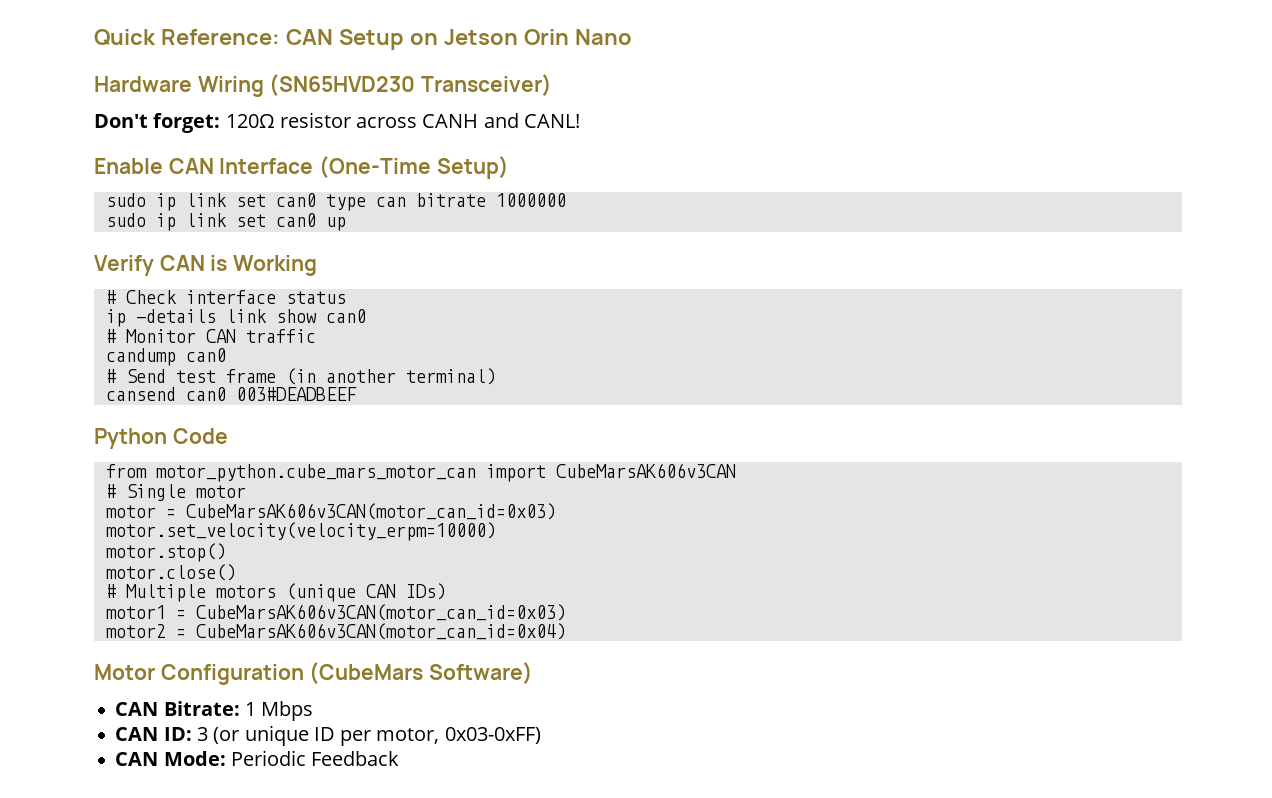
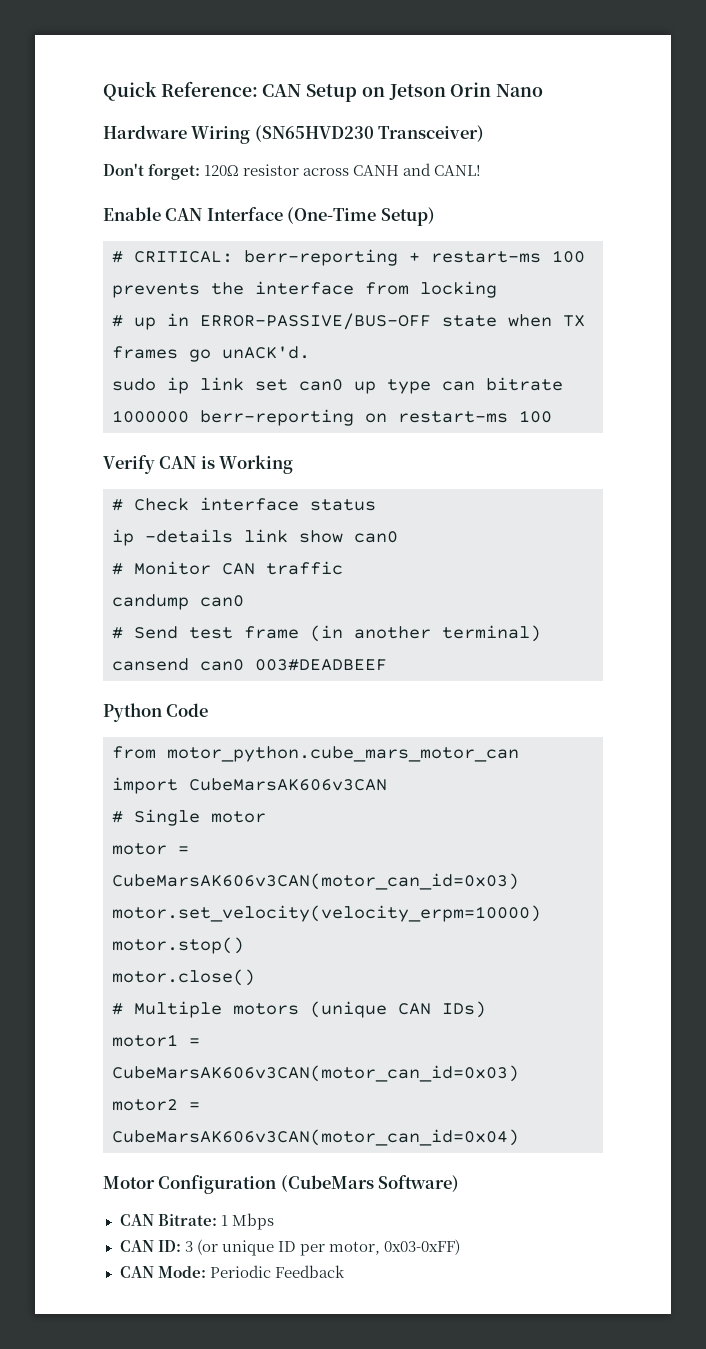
[105,193,566,211] sudo ip link set can0 type can bitrate 1000000 -> [112,249,585,266] [112,281,497,298] [112,313,585,330] [112,346,310,362] # CRITICAL: berr-reporting + restart-ms 100 prevents the interface from locking // # up in ERROR-PASSIVE/BUS-OFF state when TX frames go unACK'd.
(346, 224) none -> [387,377,563,394] [112,409,552,426] type can bitrate 1000000 berr-reporting on restart-ms 100

